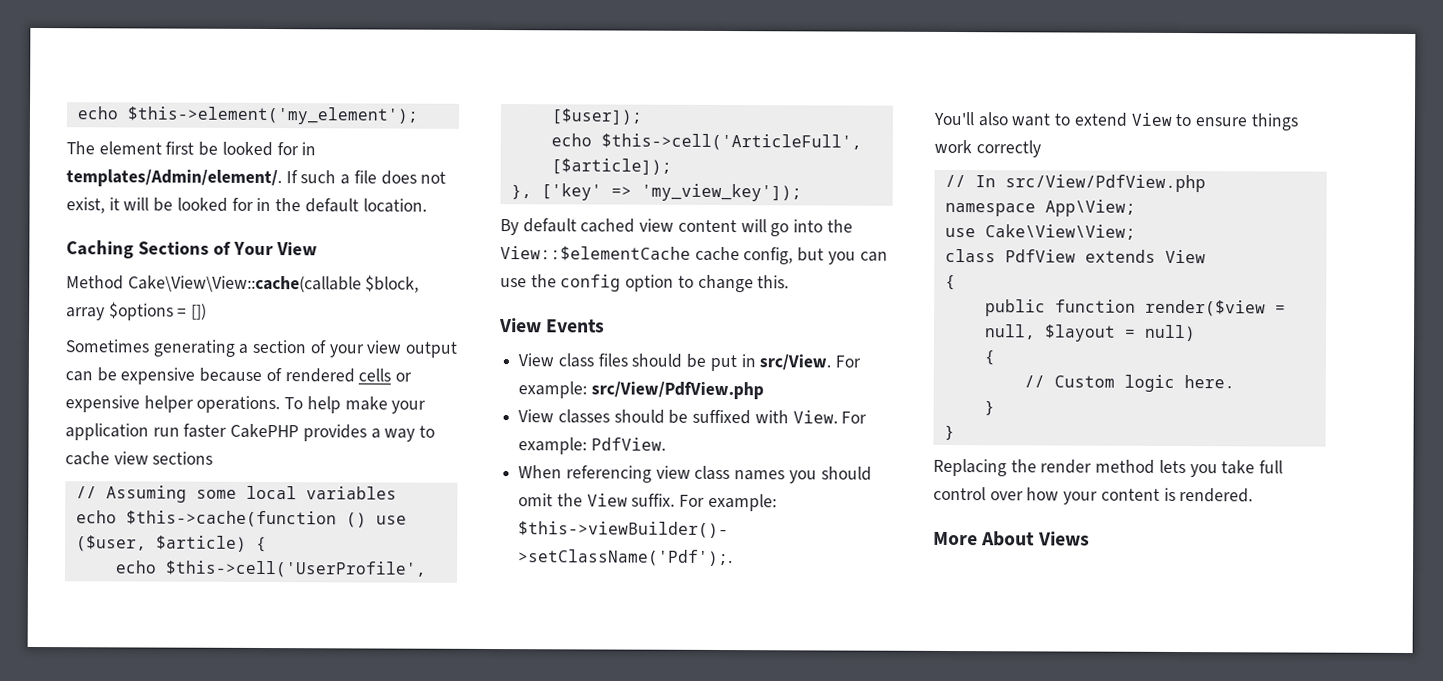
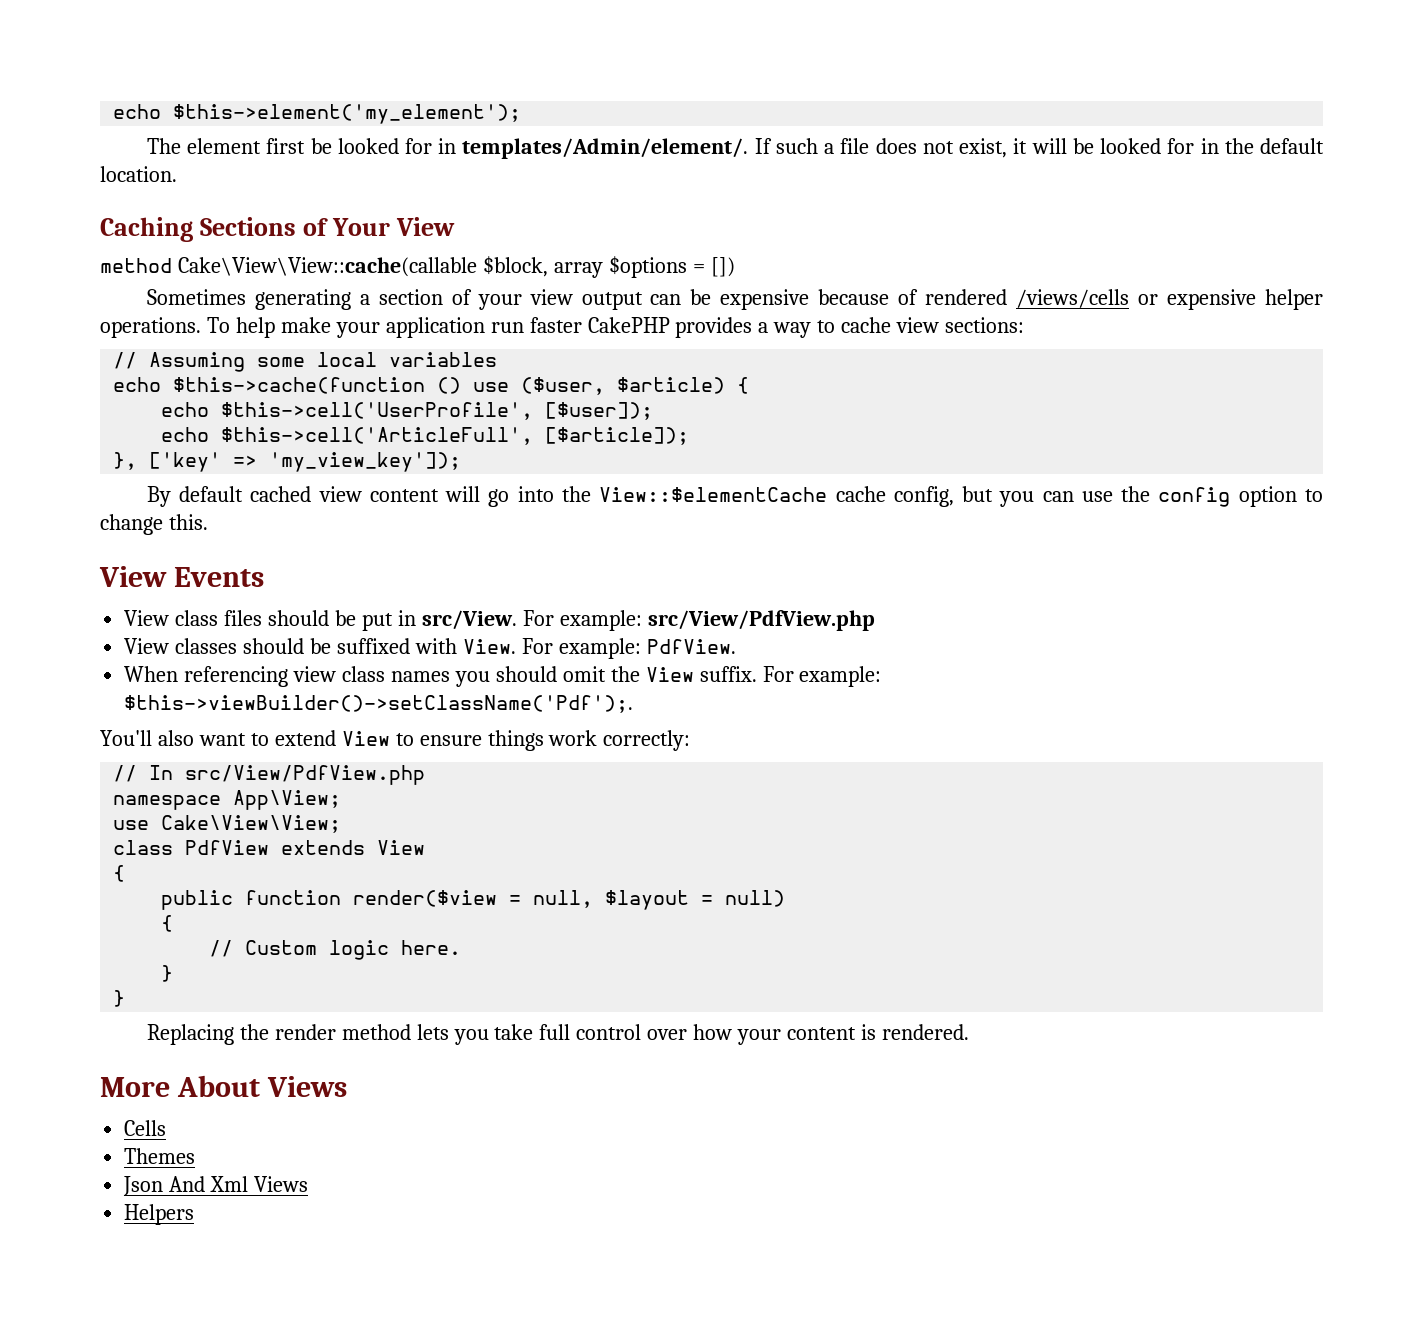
[66,275,124,290] Method -> [100,258,172,273] method
[358,368,392,382] cells -> [1016,289,1130,308] /views/cells
[152,451,214,465] sections -> [945,317,1025,333] sections:
[975,140,1041,158] correctly -> [603,730,691,751] correctly:
(1090, 538) none -> [124,1120,167,1136] [124,1148,196,1164] [123,1176,309,1196] [124,1204,195,1225] // Cells // Themes // Json And Xml Views // Helpers

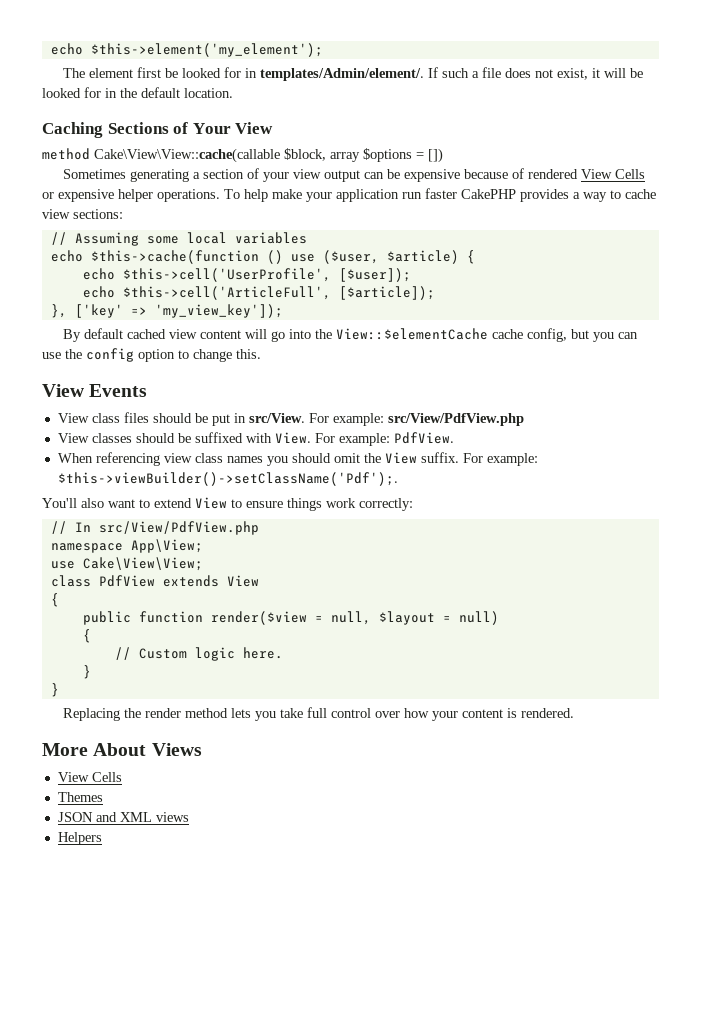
[1016,289,1130,308] /views/cells -> [581,169,646,179] View Cells
(347, 1086) none -> [57,772,89,782] View
[123,1176,309,1196] Json And Xml Views -> [57,812,189,822] JSON and XML views

